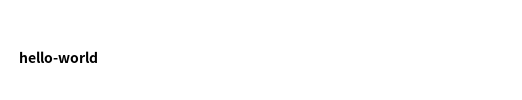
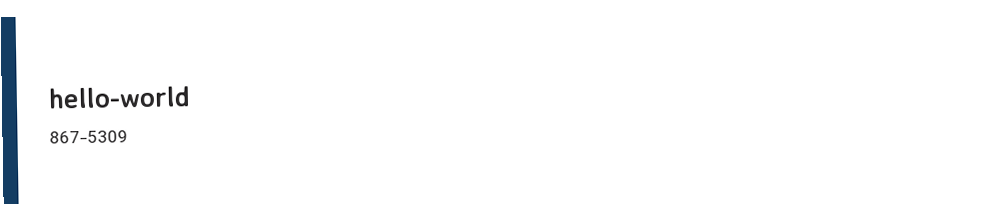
(98, 57) none -> [49,130,128,144] // 867-5309

